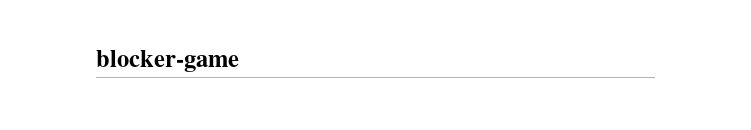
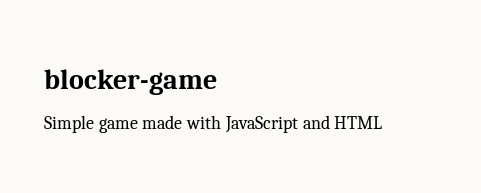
(239, 61) none -> [44,115,383,133] // Simple game made with JavaScript and HTML

